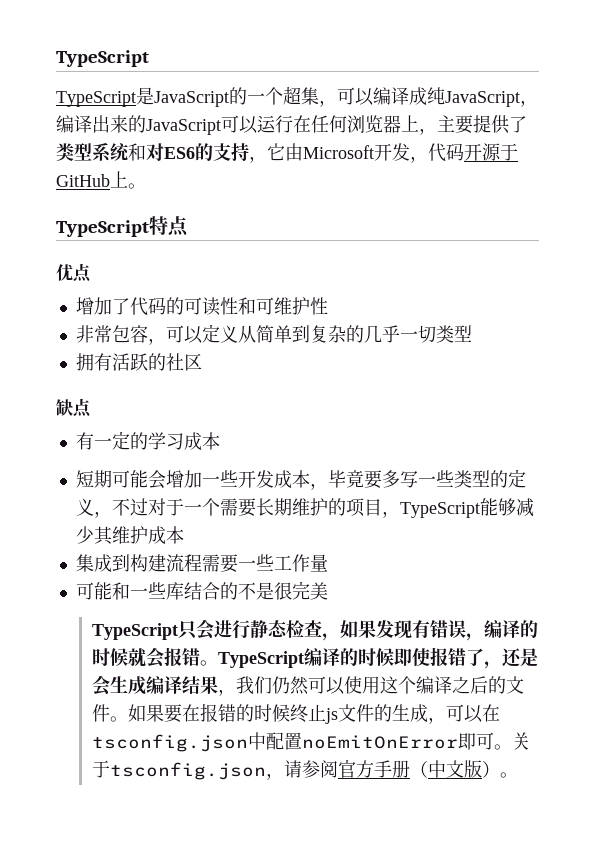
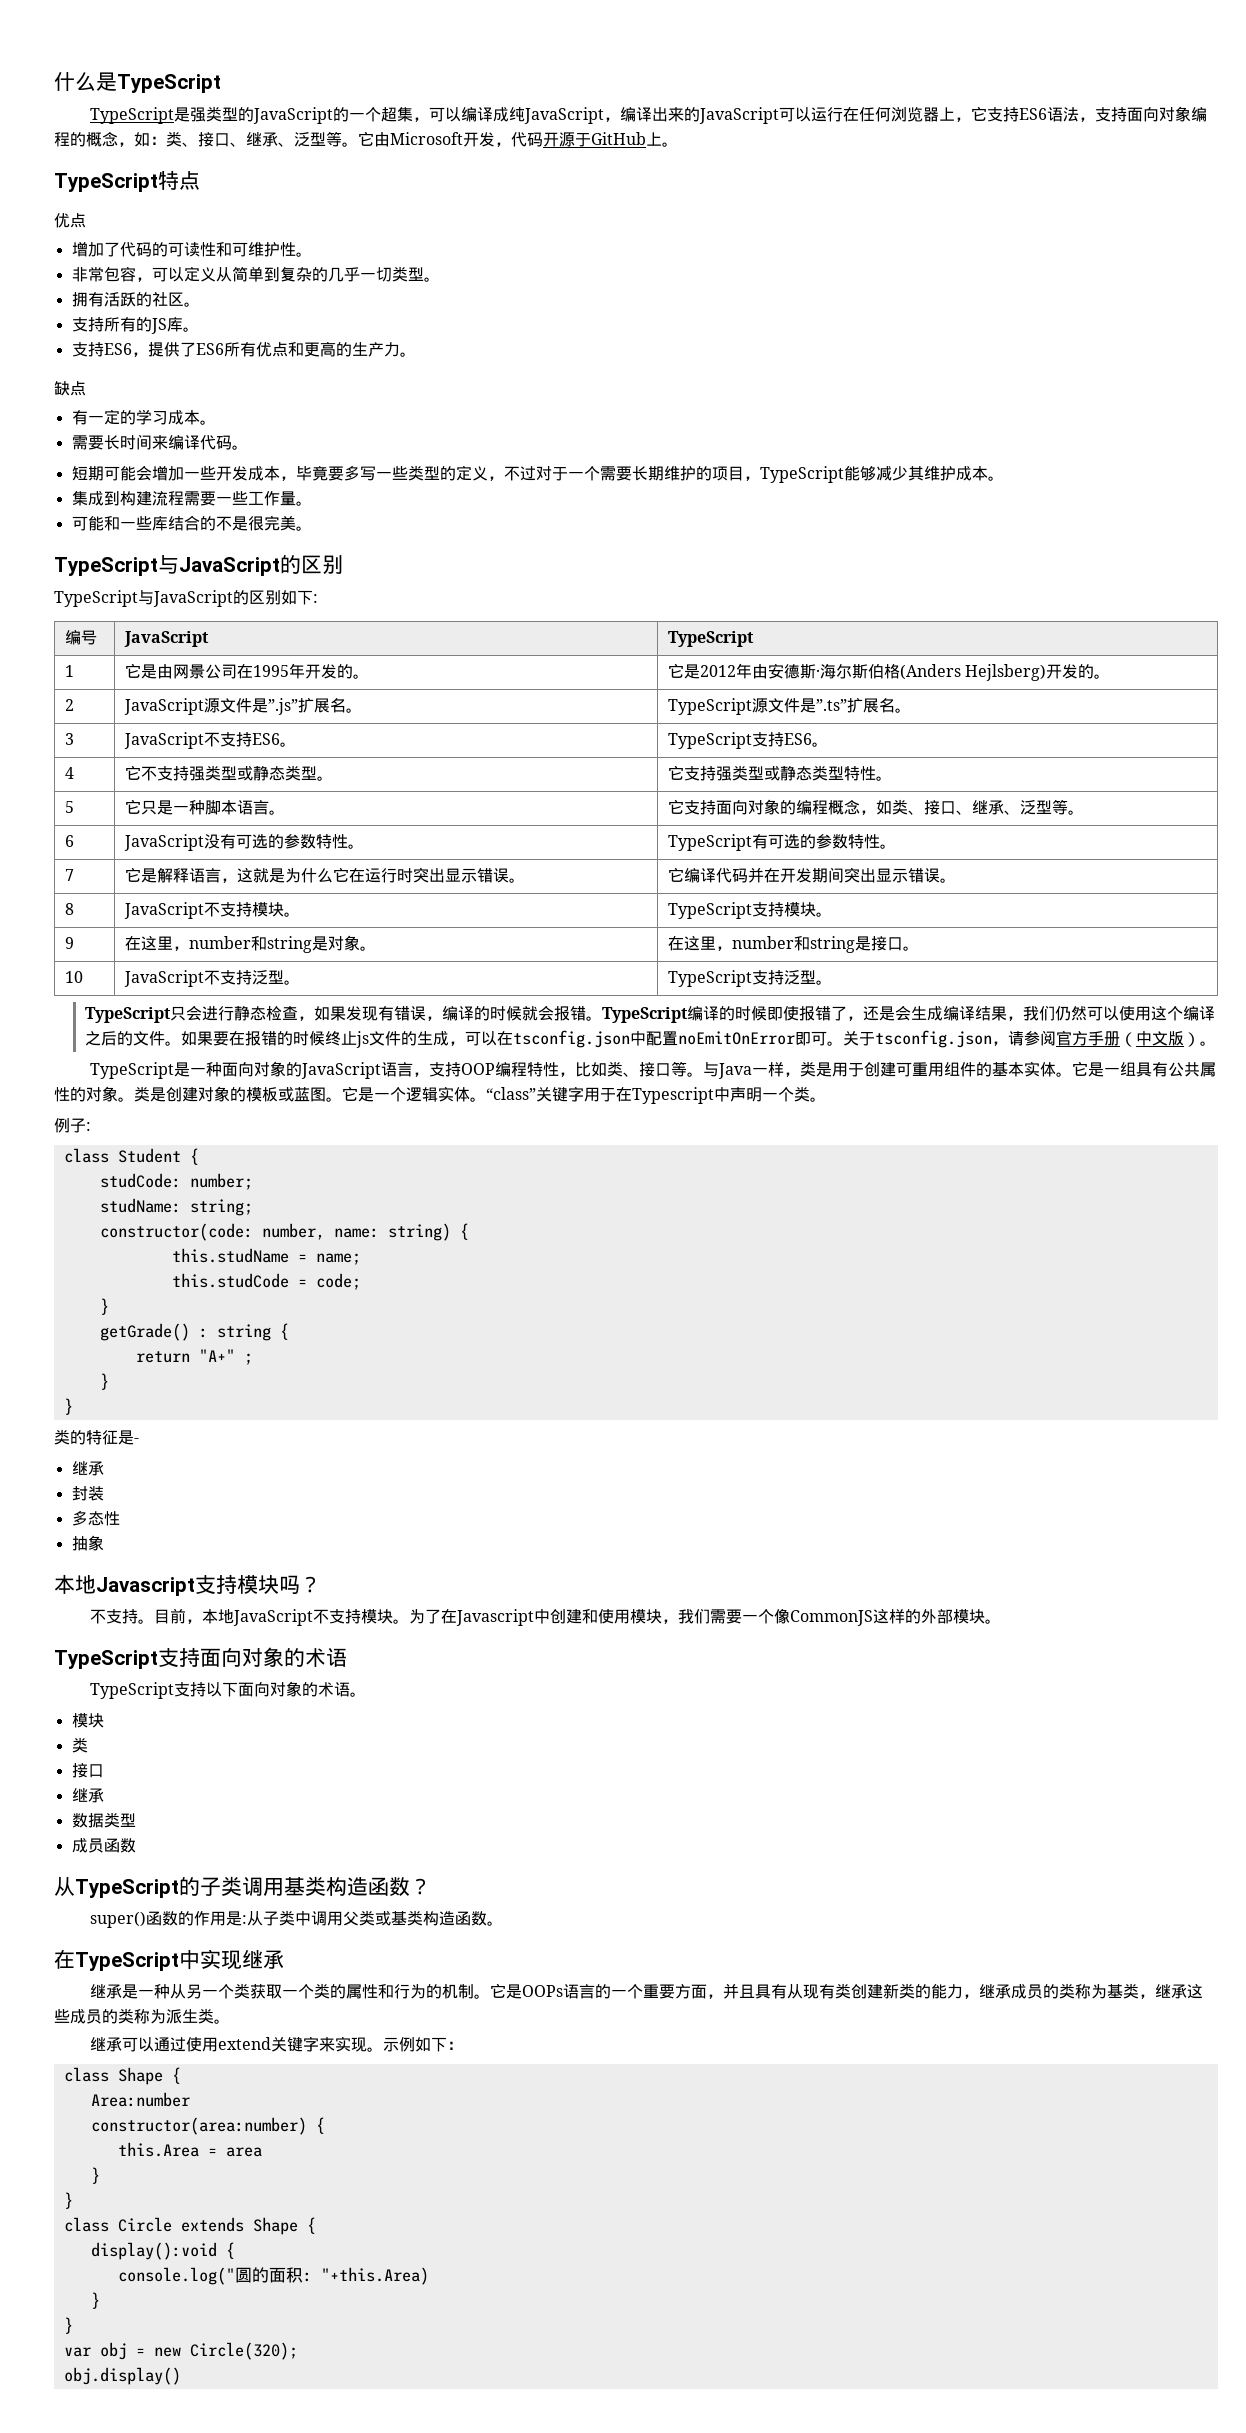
(56, 58) none -> [54,72,117,92] 什么是
(154, 96) none -> [189,106,254,122] 强类型的
[437,115,527,134] [56,142,267,163] 主要提供了类型系统和对ES6的支持， -> [970,106,1207,122] [54,131,358,147] 它支持ES6语法，支持面向对象编程的概念，如：类、接口、继承、泛型等。
(328, 306) none -> [295,252,312,257] 。
(472, 333) none -> [423,277,440,282] 。
(202, 362) none -> [183,302,200,307] [71,317,199,334] [71,341,416,357] 。 // 支持所有的JS库。 // 支持ES6，提供了ES6所有优点和更高的生产力。
(220, 441) none -> [199,420,216,425] [71,434,248,450] 。 // 需要长时间来编译代码。
(184, 535) none -> [987,476,1004,481] 。
(328, 563) none -> [295,501,312,506] 。
(328, 591) none -> [295,526,312,531] [54,555,343,576] [54,590,318,607] [64,630,97,645] [123,631,209,647] [667,631,754,647] [64,665,74,677] [124,663,369,679] [667,663,1111,681] [64,699,74,711] [123,698,362,715] [667,698,911,715] [64,733,74,745] [123,732,296,749] [667,732,828,749] [64,767,74,779] [124,765,333,781] [667,765,892,781] [64,801,74,813] [124,799,285,815] [667,799,1084,815] [64,835,74,847] [123,834,364,851] [667,834,896,851] [64,869,74,881] [124,867,525,883] [667,867,956,883] [64,903,74,915] [123,902,300,919] [667,902,832,919] [64,937,74,949] [124,935,376,953] [667,936,919,953] [64,971,83,983] [123,970,300,987] [667,970,832,987] 。 // TypeScript与JavaScript的区别 // TypeScript与JavaScript的区别如下: // 编号 | JavaScript | TypeScript // 1 | 它是由网景公司在1995年开发的。 | 它是2012年由安德斯·海尔斯伯格(Anders Hejlsberg)开发的。 // 2 | JavaScript源文件是”.js”扩展名。 | TypeScript源文件是”.ts”扩展名。 // 3 | JavaScript不支持ES6。 | TypeScript支持ES6。 // 4 | 它不支持强类型或静态类型。 | 它支持强类型或静态类型特性。 // 5 | 它只是一种脚本语言。 | 它支持面向对象的编程概念，如类、接口、继承、泛型等。 // 6 | JavaScript没有可选的参数特性。 | TypeScript有可选的参数特性。 // 7 | 它是解释语言，这就是为什么它在运行时突出显示错误。 | 它编译代码并在开发期间突出显示错误。 // 8 | JavaScript不支持模块。 | TypeScript支持模块。 // 9 | 在这里，number和string是对象。 | 在这里，number和string是接口。 // 10 | JavaScript不支持泛型。 | TypeScript支持泛型。
(518, 775) none -> [89,1061,1216,1079] [54,1086,826,1104] [54,1118,91,1133] [63,1148,199,1165] [99,1173,253,1190] [99,1198,253,1216] [99,1223,469,1241] [171,1248,361,1265] [171,1273,361,1290] [99,1298,109,1315] [99,1323,289,1341] [135,1349,253,1365] [99,1373,109,1390] [63,1398,73,1415] [54,1429,139,1445] [71,1461,104,1476] [71,1486,104,1501] [71,1510,120,1526] [71,1535,104,1551] [54,1574,321,1596] [89,1608,1001,1626] [54,1647,347,1669] [89,1681,366,1699] [71,1713,104,1728] [71,1737,88,1753] [71,1763,104,1778] [71,1788,104,1803] [71,1812,136,1828] [71,1838,136,1853] [54,1876,431,1898] [89,1910,503,1928] [54,1949,284,1971] [89,1983,1203,1999] [54,2008,230,2024] [89,2036,463,2052] [63,2067,181,2085] [90,2092,190,2107] [90,2117,325,2135] [117,2142,262,2157] [90,2167,100,2184] [63,2192,73,2209] [63,2217,316,2235] [90,2242,235,2260] [117,2267,429,2285] [90,2292,100,2309] [63,2317,73,2334] [63,2342,298,2360] [63,2367,181,2385] // TypeScript是一种面向对象的JavaScript语言，支持OOP编程特性，比如类、接口等。与Java一样，类是用于创建可重用组件的基本实体。它是一组具有公共属性的对象。类是创建对象的模板或蓝图。它是一个逻辑实体。“class”关键字用于在Typescript中声明一个类。 // 例子: // class Student { // studCode: number; // studName: string; // constructor(code: number, name: string) { // this.studName = name; // this.studCode = code; // } // getGrade() : string { // return "A+" ; // } // } // 类的特征是- // 继承 // 封装 // 多态性 // 抽象 // 本地Javascript支持模块吗？ // 不支持。目前，本地JavaScript不支持模块。为了在Javascript中创建和使用模块，我们需要一个像CommonJS这样的外部模块。 // TypeScript支持面向对象的术语 // TypeScript支持以下面向对象的术语。 // 模块 // 类 // 接口 // 继承 // 数据类型 // 成员函数 // 从TypeScript的子类调用基类构造函数？ // super()函数的作用是:从子类中调用父类或基类构造函数。 // 在TypeScript中实现继承 // 继承是一种从另一个类获取一个类的属性和行为的机制。它是OOPs语言的一个重要方面，并且具有从现有类创建新类的能力，继承成员的类称为基类，继承这些成员的类称为派生类。 // 继承可以通过使用extend关键字来实现。示例如下： // class Shape { // Area:number // constructor(area:number) { // this.Area = area // } // } // class Circle extends Shape { // display():void { // console.log("圆的面积: "+this.Area) // } // } // var obj = new Circle(320); // obj.display()

